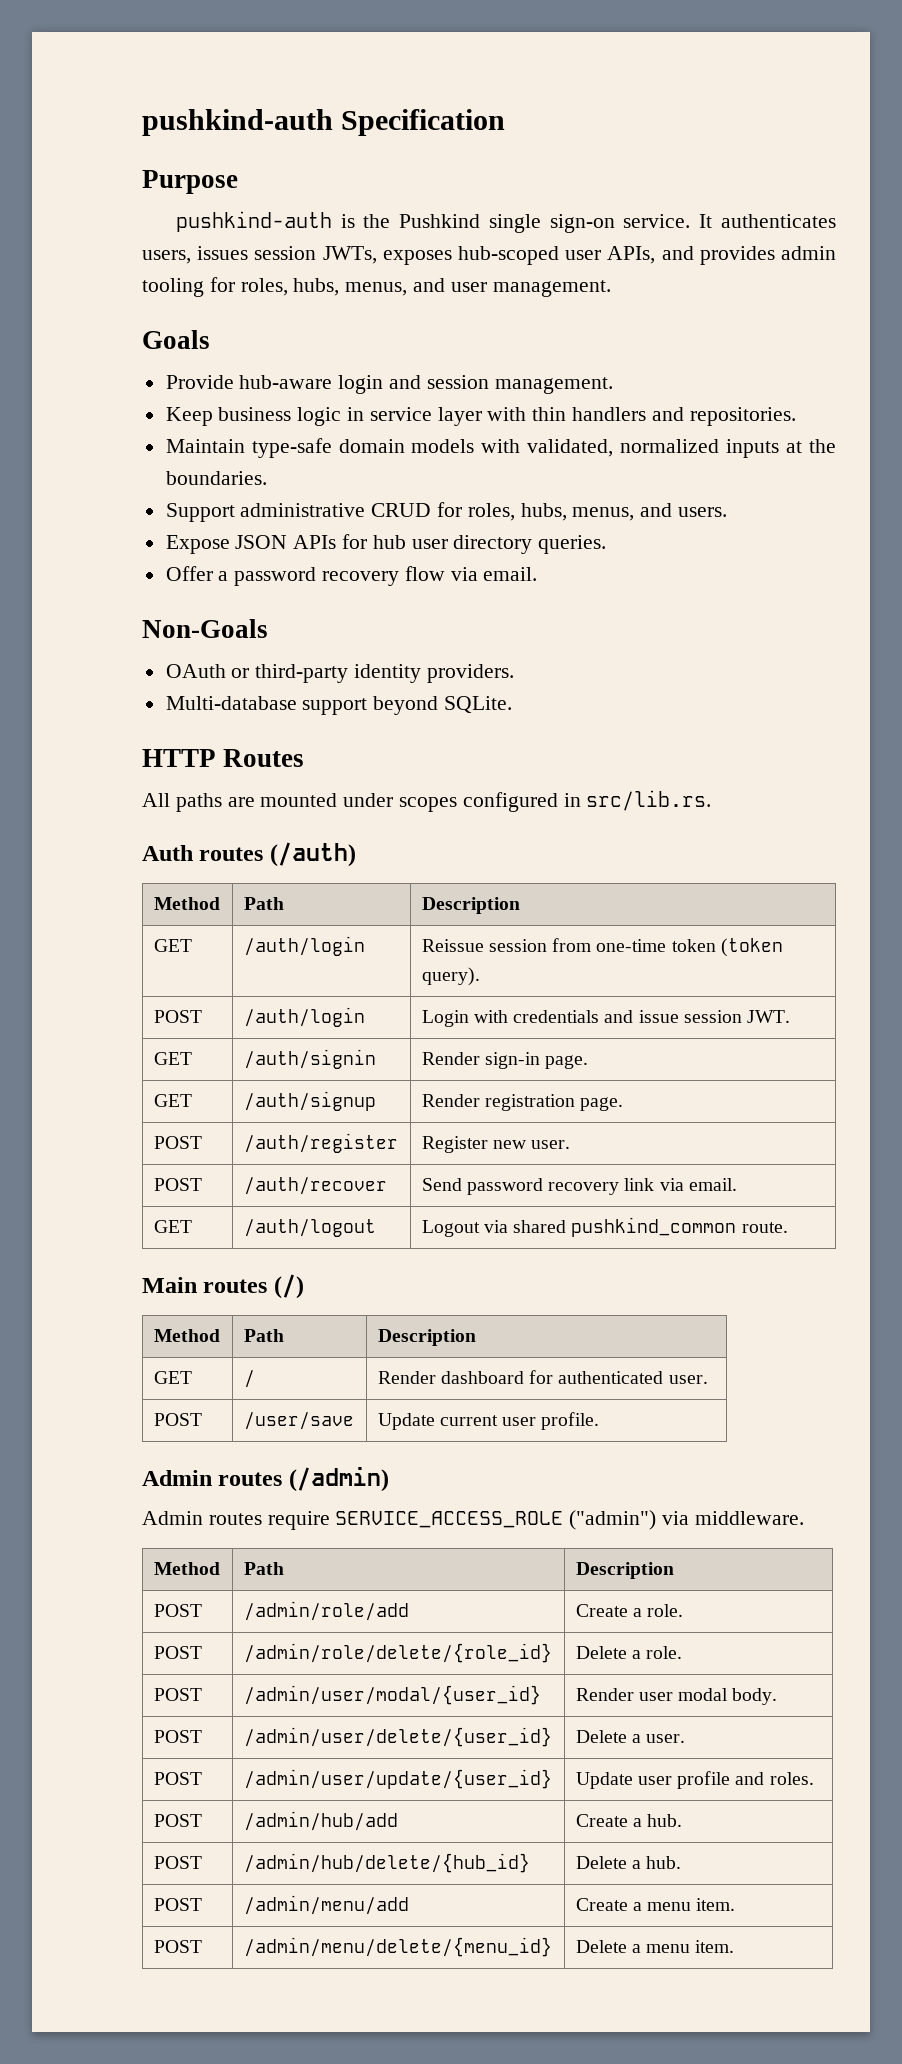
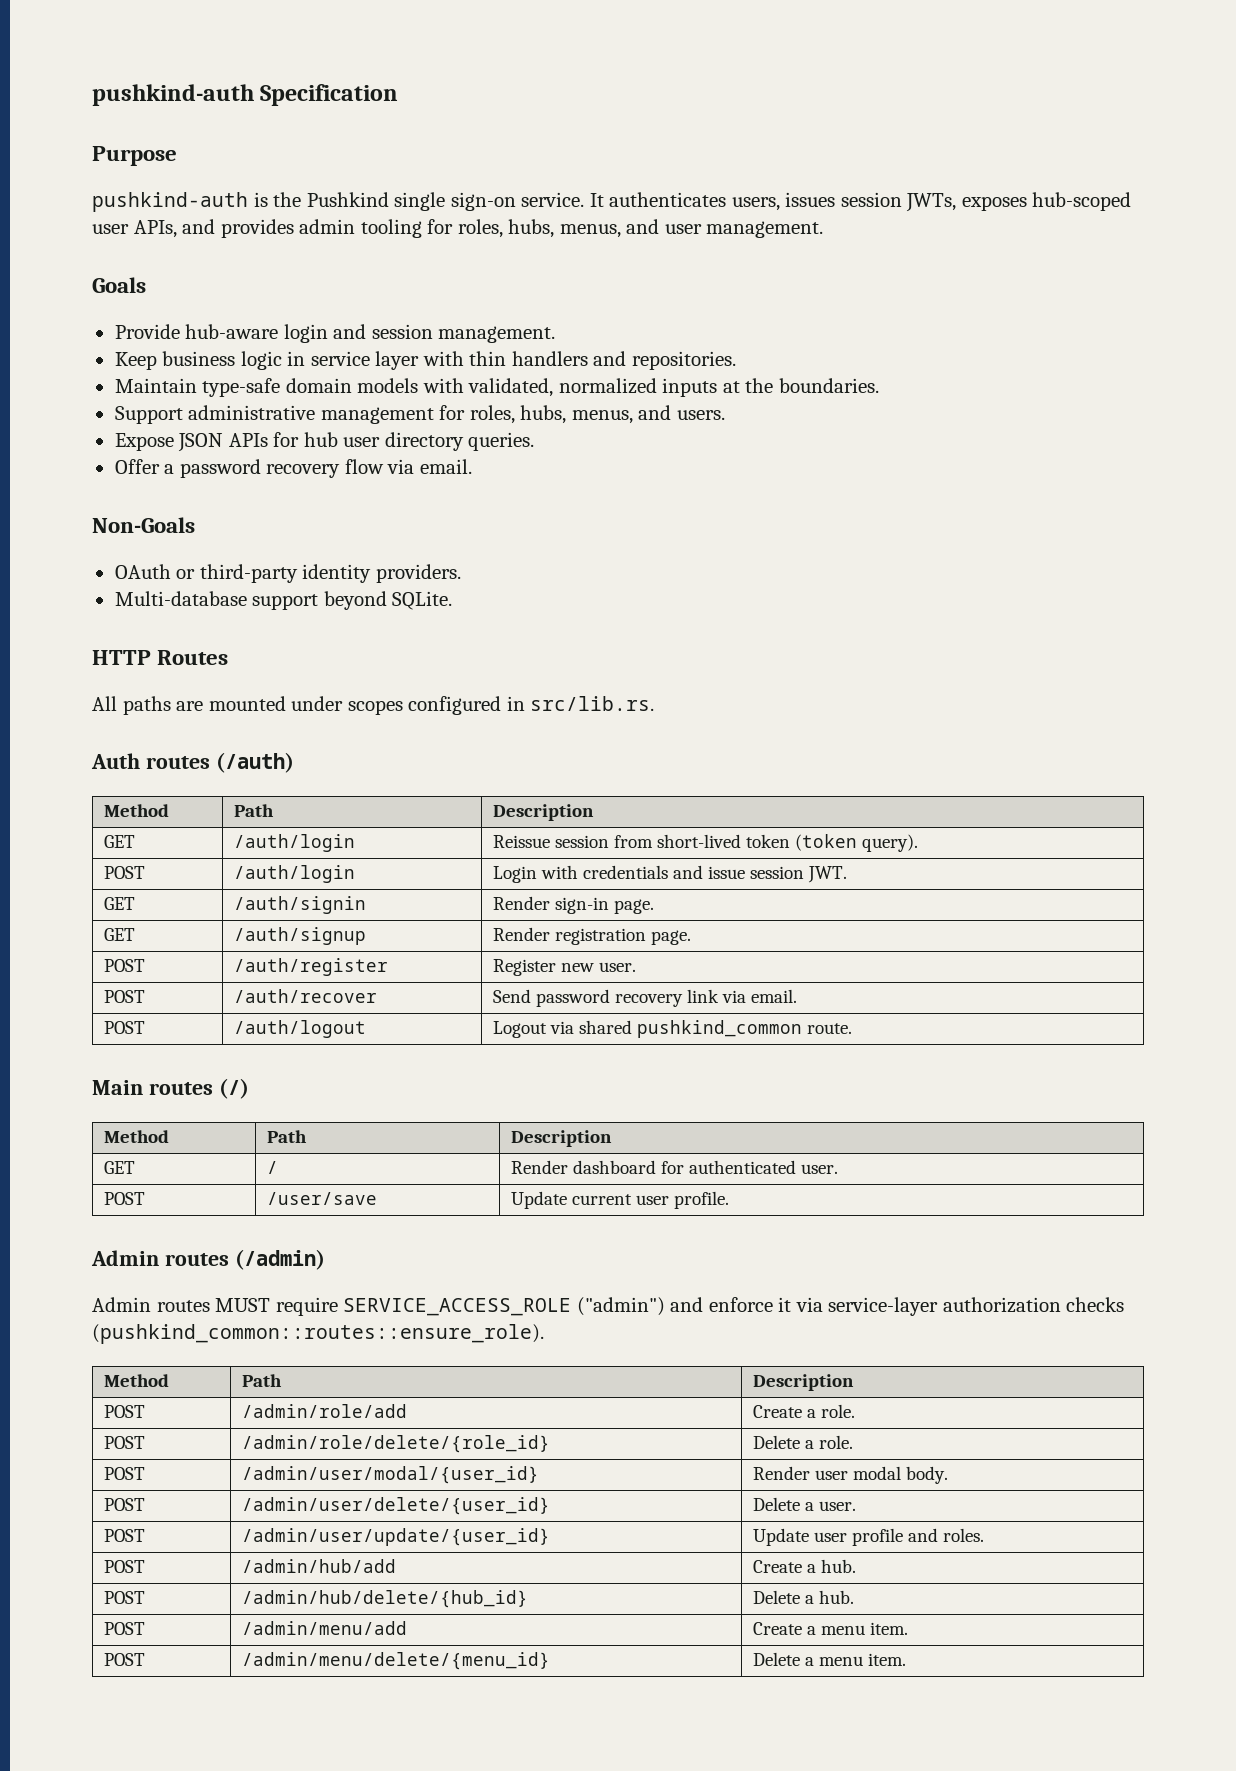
[371,503,432,517] CRUD -> [320,407,434,424] management
[596,939,667,952] one-time -> [657,834,742,848] short-lived
[153,1220,192,1233] GET -> [104,1021,146,1034] POST
(262, 1519) none -> [215,1298,271,1312] MUST
[662,1511,804,1525] via middleware. -> [670,1297,1125,1316] [92,1324,544,1344] and enforce it via service-layer authorization checks (pushkind_common::routes::ensure_role).

